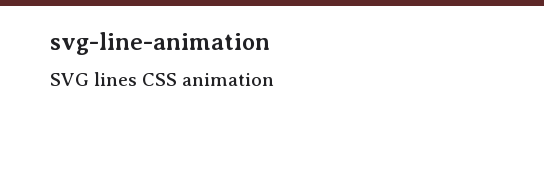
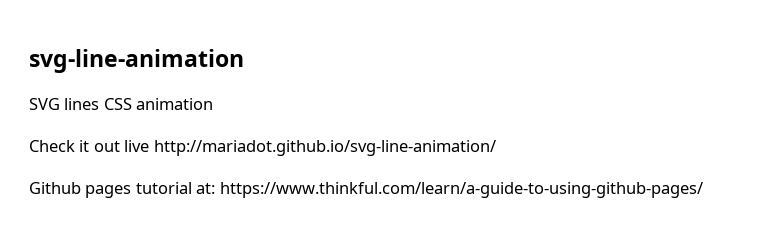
(275, 79) none -> [29,140,496,156] [29,182,703,198] // Check it out live http://mariadot.github.io/svg-line-animation/ // Github pages tutorial at: https://www.thinkful.com/learn/a-guide-to-using-github-pages/

